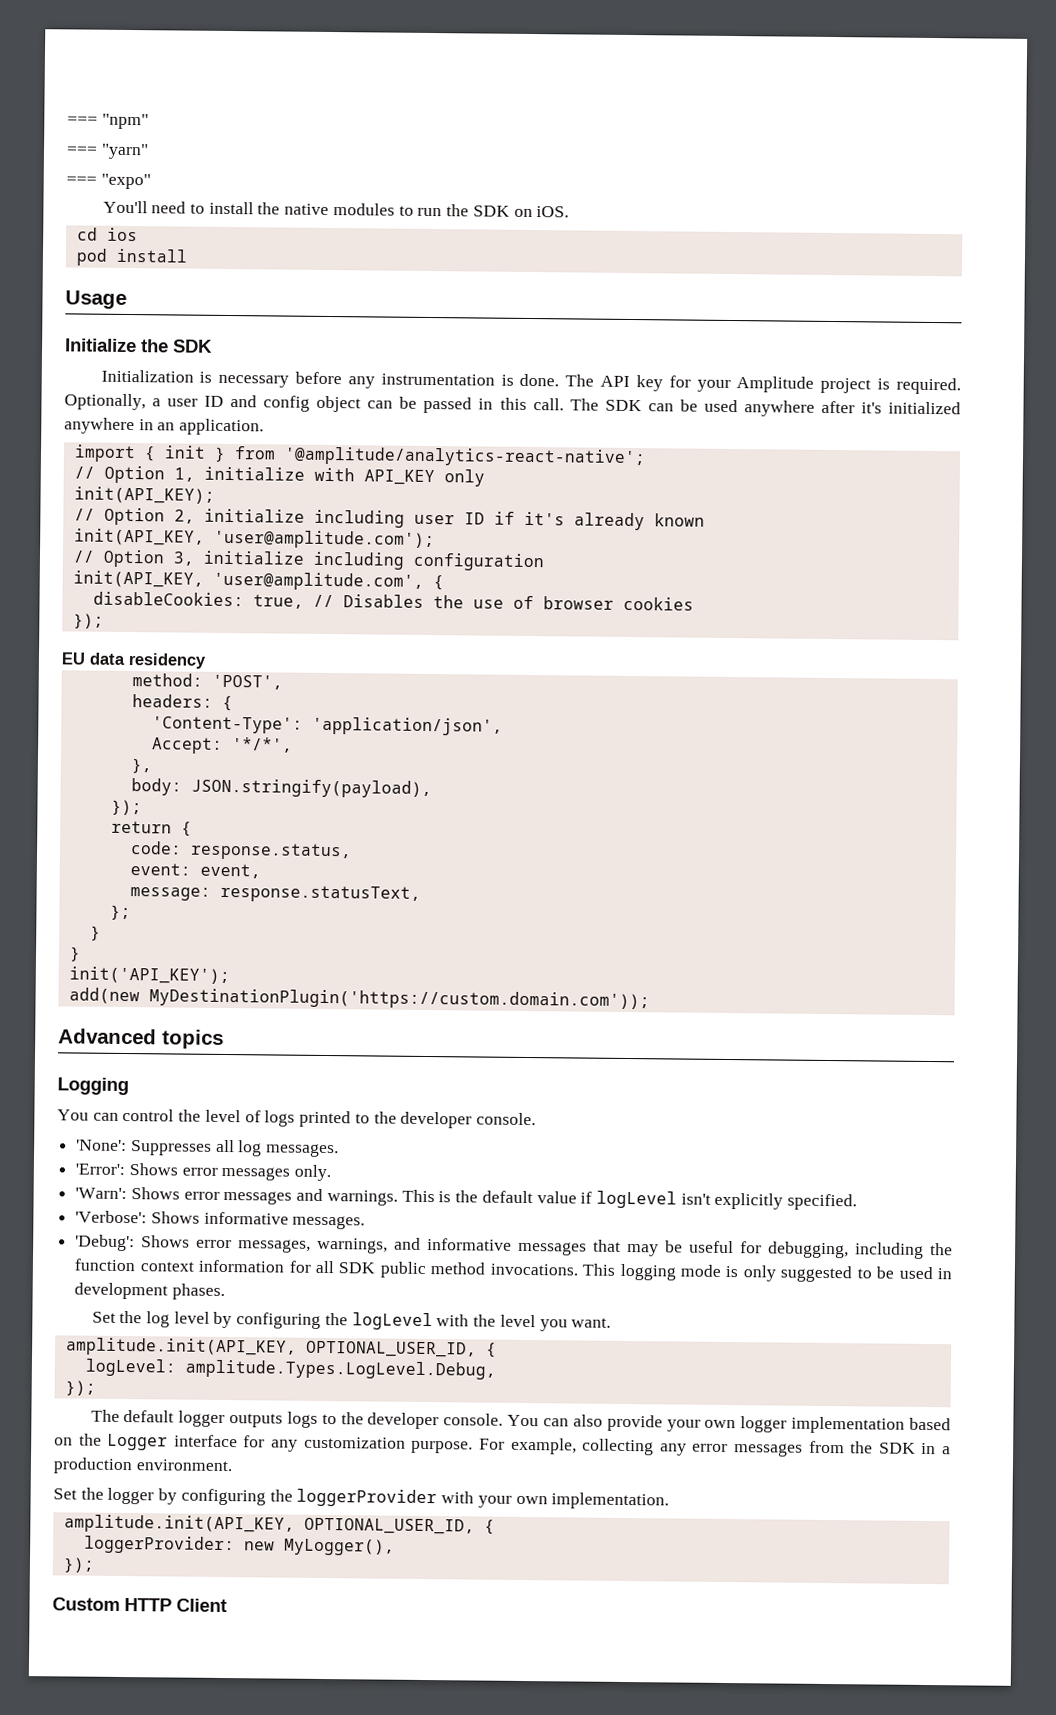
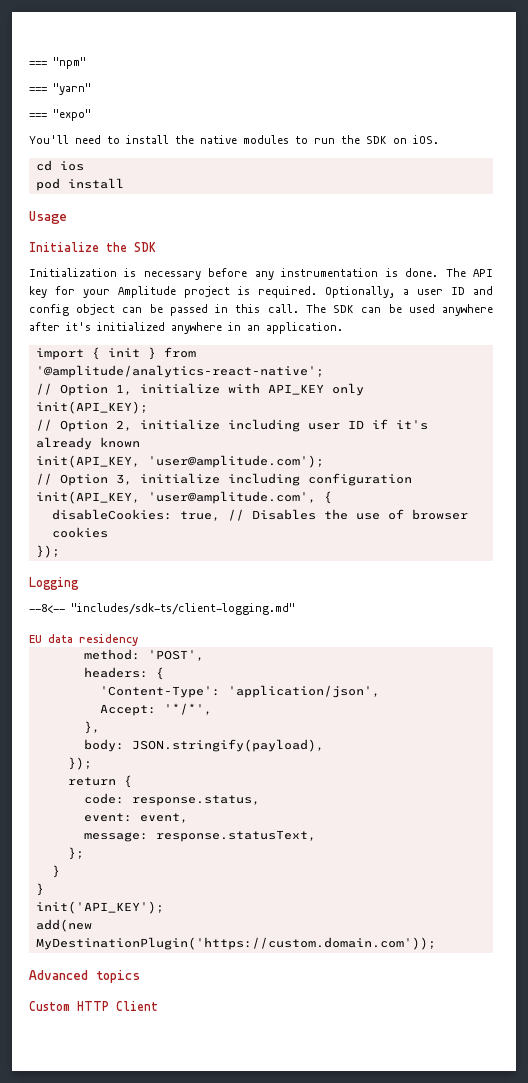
(104, 621) none -> [29,577,79,590] [29,603,295,615] // Logging // --8<-- "includes/sdk-ts/client-logging.md"
[57,1077,129,1096] [57,1108,536,1129] [76,1139,340,1158] [75,1163,332,1182] [75,1187,858,1211] [75,1210,366,1230] [75,1234,954,1259] [74,1258,952,1283] [74,1282,225,1301] [91,1310,612,1332] [65,1337,497,1358] [84,1358,496,1380] [64,1380,96,1396] [90,1409,951,1434] [54,1433,951,1457] [53,1457,232,1475] [53,1487,670,1510] [63,1514,495,1535] [83,1535,395,1556] [62,1557,95,1573] // Logging // You can control the level of logs printed to the developer console. // 'None': Suppresses all log messages. // 'Error': Shows error messages only. // 'Warn': Shows error messages and warnings. This is the default value if logLevel isn't explicitly specified. // 'Verbose': Shows informative messages. // 'Debug': Shows error messages, warnings, and informative messages that may be useful for debugging, including the function context information for all SDK public method invocations. This logging mode is only suggested to be used in development phases. // Set the log level by configuring the logLevel with the level you want. // amplitude.init(API_KEY, OPTIONAL_USER_ID, { // logLevel: amplitude.Types.LogLevel.Debug, // }); // The default logger outputs logs to the developer console. You can also provide your own logger implementation based on the Logger interface for any customization purpose. For example, collecting any error messages from the SDK in a production environment. // Set the logger by configuring the loggerProvider with your own implementation. // amplitude.init(API_KEY, OPTIONAL_USER_ID, { // loggerProvider: new MyLogger(), // }); -> (140, 976) none

